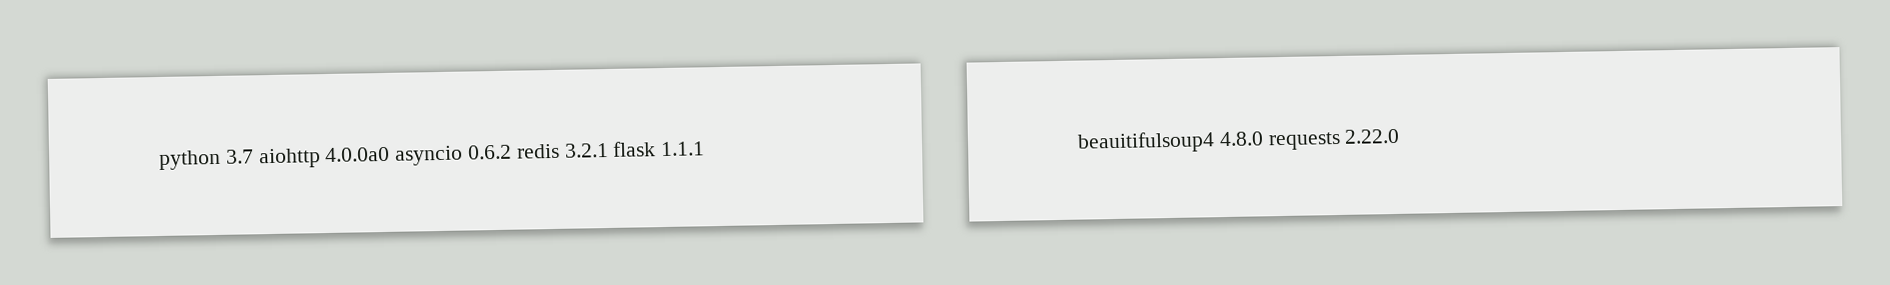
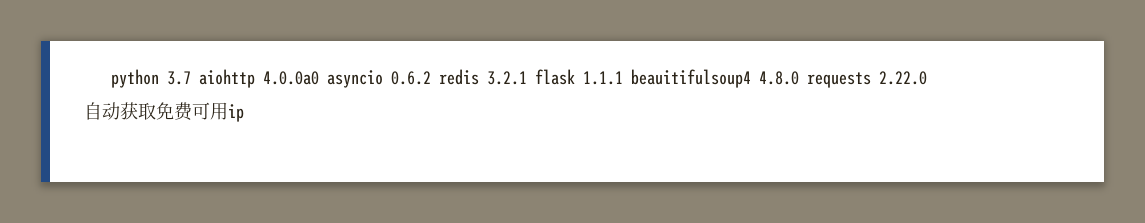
(1401, 136) none -> [84,102,244,122] // 自动获取免费可用ip

